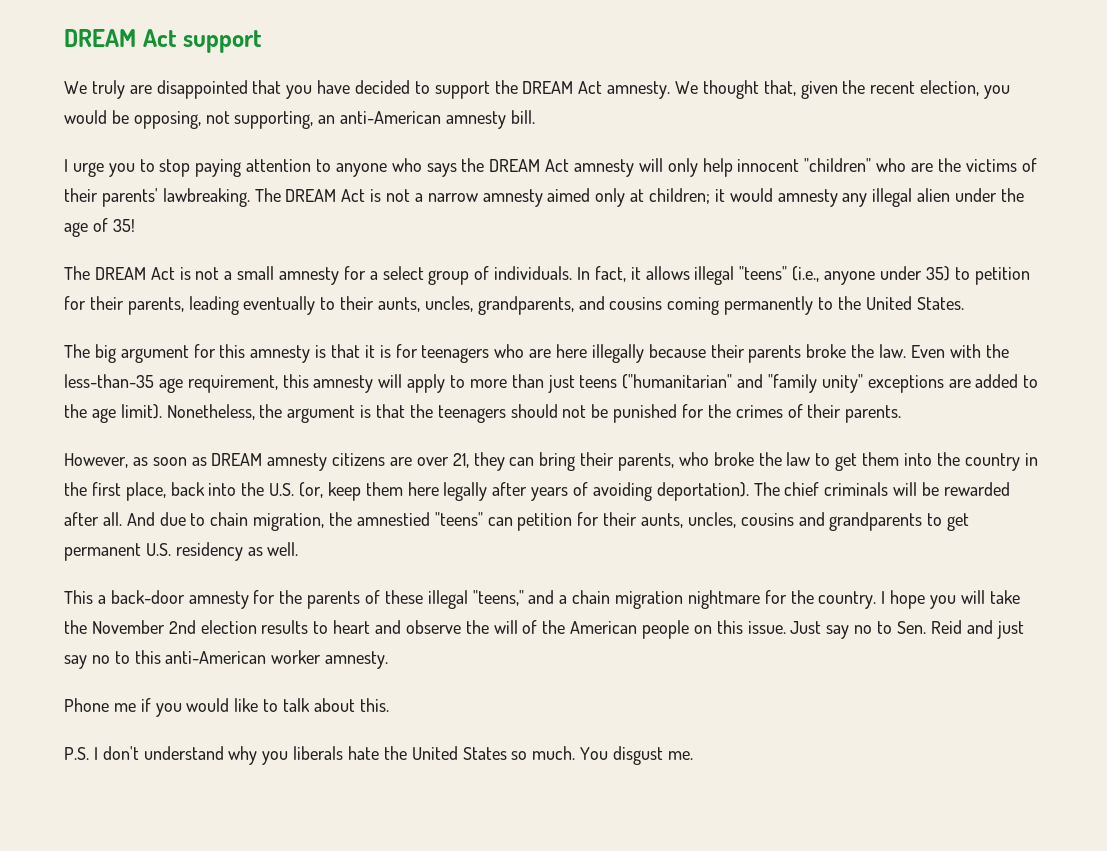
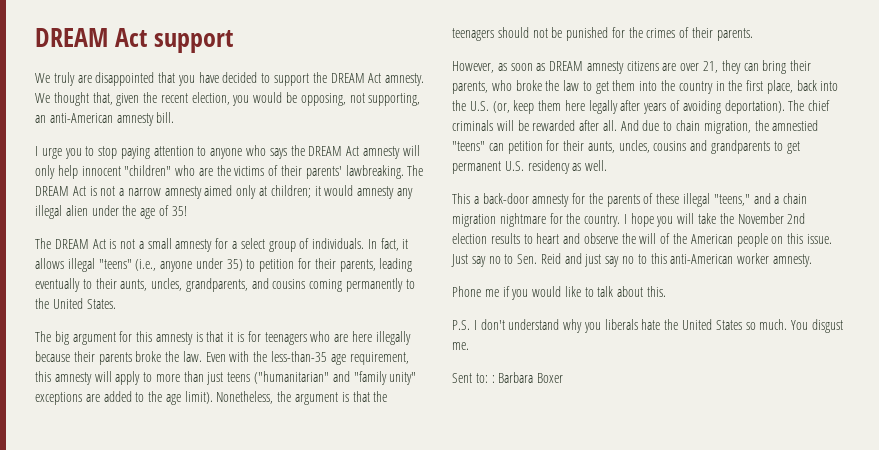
(693, 755) none -> [452,372,564,383] // Sent to: : Barbara Boxer

